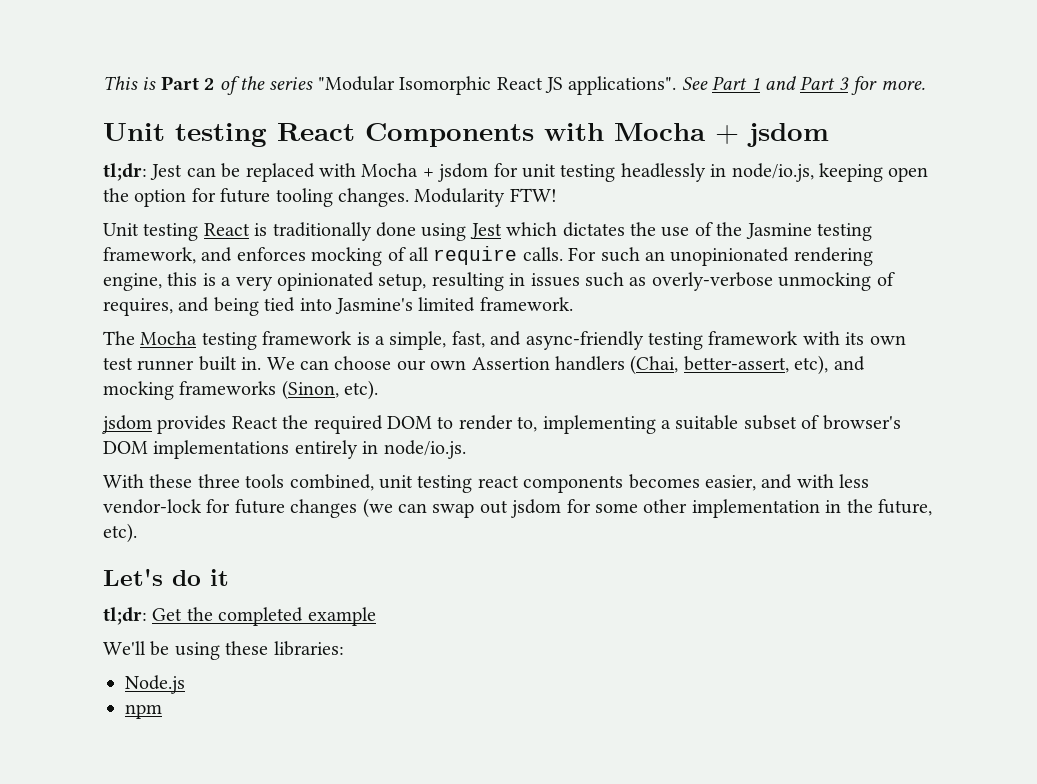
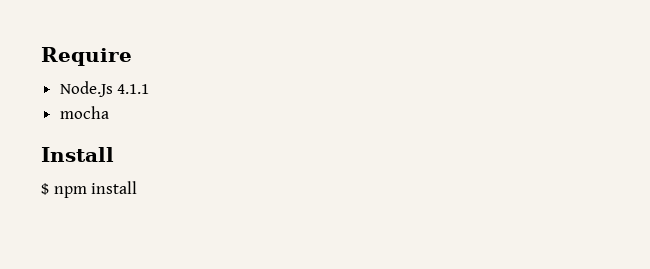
[103,76,925,95] [103,123,829,147] [103,163,929,182] [103,188,557,207] [103,222,872,241] [103,246,873,266] [103,272,895,291] [103,297,573,316] [103,331,906,350] [103,355,865,375] [103,380,379,400] [102,415,901,434] [103,440,466,459] [103,474,870,493] [103,498,932,518] [103,523,137,543] [103,568,229,586] [103,607,376,626] [103,641,344,660] [125,675,185,694] [125,704,162,719] This is Part 2 of the series "Modular Isomorphic React JS applications". See Part 1 and Part 3 for more. // Unit testing React Components with Mocha + jsdom // tl;dr: Jest can be replaced with Mocha + jsdom for unit testing headlessly in node/io.js, keeping open the option for future tooling changes. Modularity FTW! // Unit testing React is traditionally done using Jest which dictates the use of the Jasmine testing framework, and enforces mocking of all require calls. For such an unopinionated rendering engine, this is a very opinionated setup, resulting in issues such as overly-verbose unmocking of requires, and being tied into Jasmine's limited framework. // The Mocha testing framework is a simple, fast, and async-friendly testing framework with its own test runner built in. We can choose our own Assertion handlers (Chai, better-assert, etc), and mocking frameworks (Sinon, etc). // jsdom provides React the required DOM to render to, implementing a suitable subset of browser's DOM implementations entirely in node/io.js. // With these three tools combined, unit testing react components becomes easier, and with less vendor-lock for future changes (we can swap out jsdom for some other implementation in the future, etc). // Let's do it // tl;dr: Get the completed example // We'll be using these libraries: // Node.js // npm -> [41,47,132,66] [59,81,150,97] [59,106,109,119] [41,147,114,162] [41,181,138,198] Require // Node.Js 4.1.1 // mocha // Install // $ npm install

